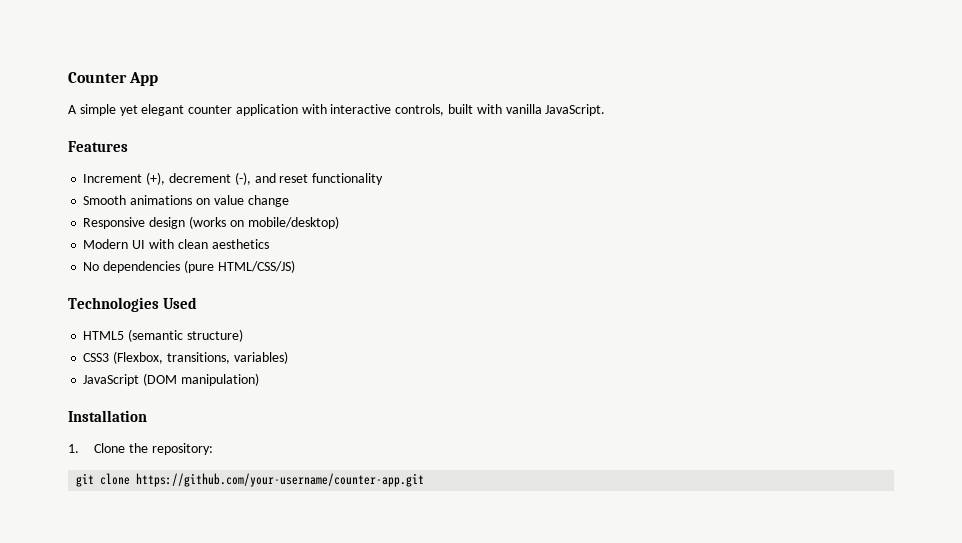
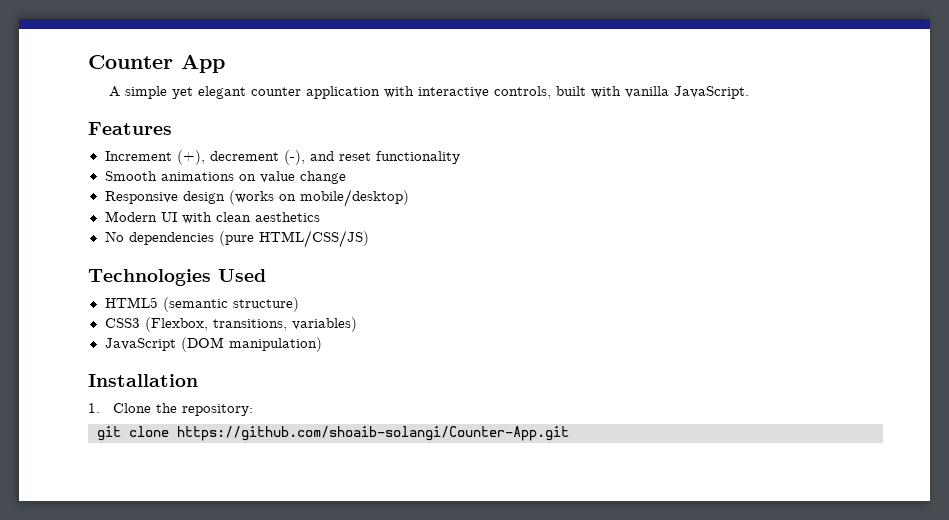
[136,473,425,487] https://github.com/your-username/counter-app.git -> [177,426,569,441] https://github.com/shoaib-solangi/Counter-App.git

